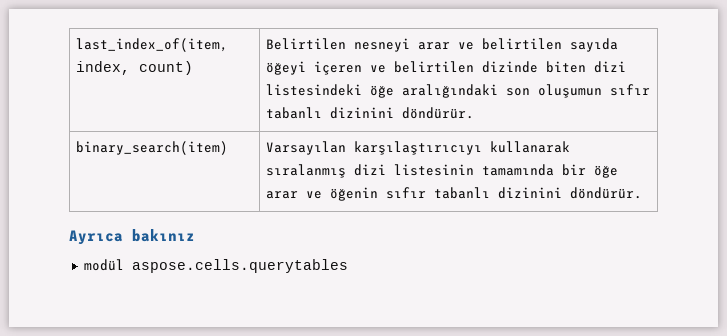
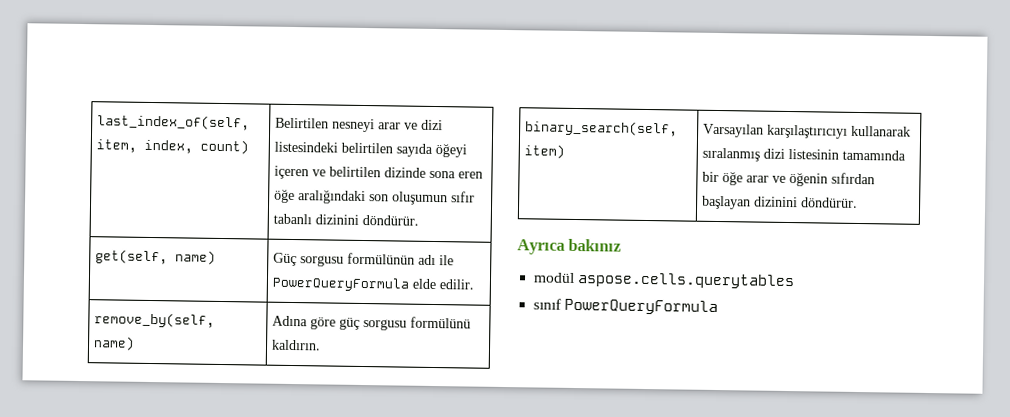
[75,38,228,52] last_index_of(item, -> [97,114,251,131] [96,139,138,153] last_index_of(self, item,
(474, 46) none -> [421,119,444,131] [274,141,339,153] dizi listesindeki
[545,61,626,73] [265,84,362,96] biten dizi listesindeki -> [429,170,484,179] sona eren
[75,141,228,155] binary_search(item) -> [95,249,217,265] [273,252,455,267] [272,276,475,292] [94,312,216,328] [93,336,136,351] [272,315,472,331] [271,339,322,351] [525,120,679,137] [524,144,566,159] get(self, name) | Güç sorgusu formülünün adı ile PowerQueryFormula elde edilir. // remove_by(self, name) | Adına göre güç sorgusu formülünü kaldırın. // binary_search(self, item)
[385,187,490,199] sıfır tabanlı -> [831,172,876,185] [702,195,752,210] sıfırdan başlayan
(348, 266) none -> [533,298,719,316] // sınıf PowerQueryFormula

